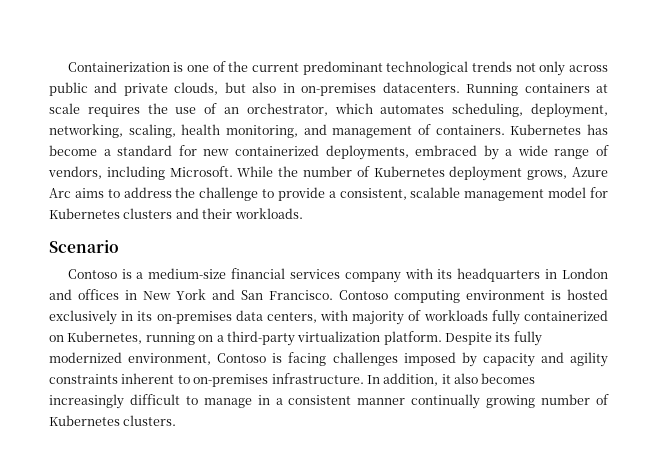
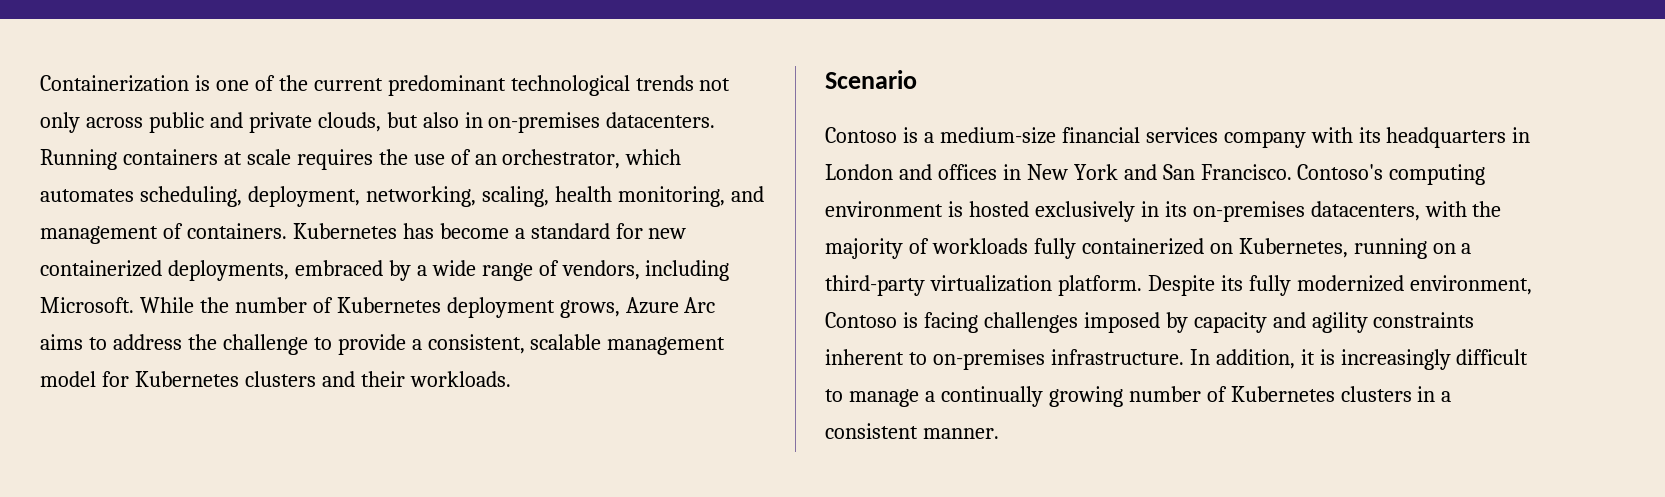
[339,290,388,300] Contoso -> [1297,164,1384,180] Contoso's
[235,310,349,323] data centers, with -> [1310,201,1502,221] datacenters, with the
[454,373,536,384] also becomes -> [1319,349,1335,365] is
[257,395,406,405] in a consistent manner -> [924,391,935,402] a
[123,415,177,426] clusters. -> [1340,386,1452,402] [825,423,999,439] clusters in a consistent manner.

